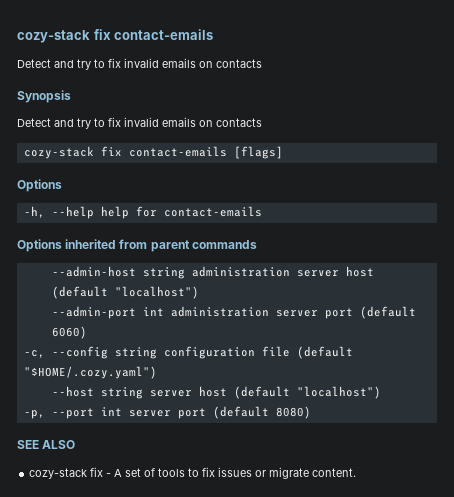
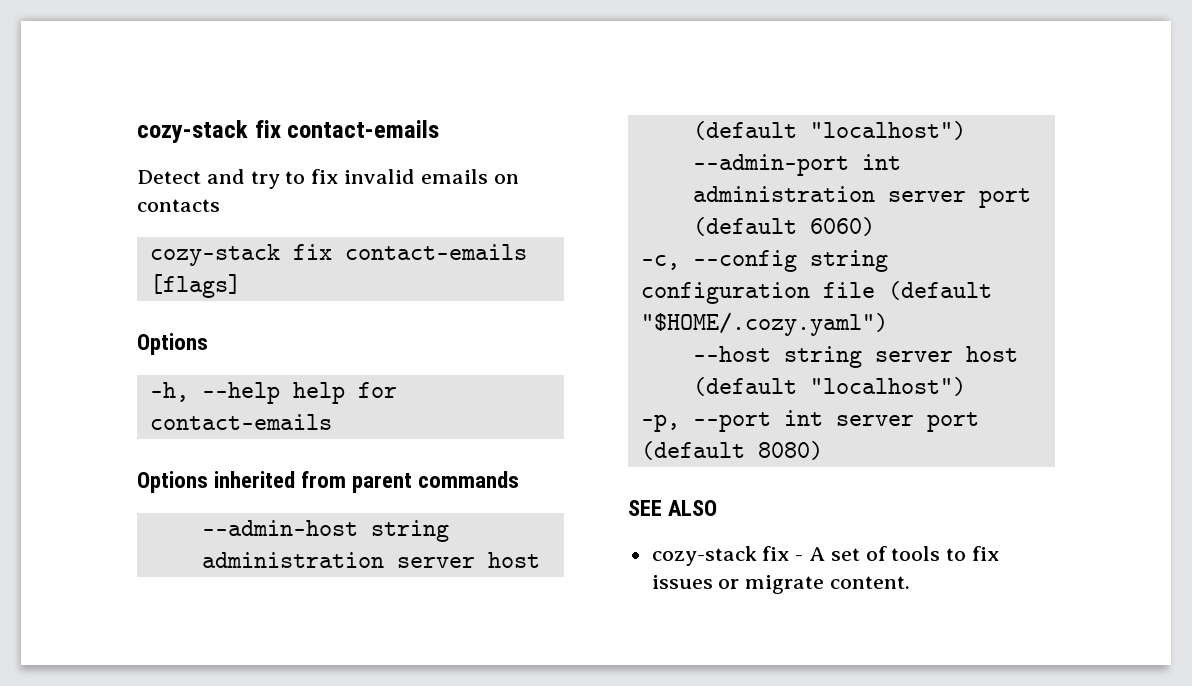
[17,90,71,103] [17,117,262,129] // Synopsis // Detect and try to fix invalid emails on contacts -> (220, 205) none

